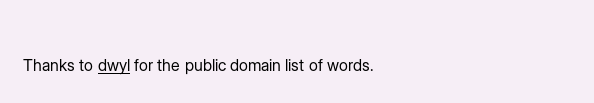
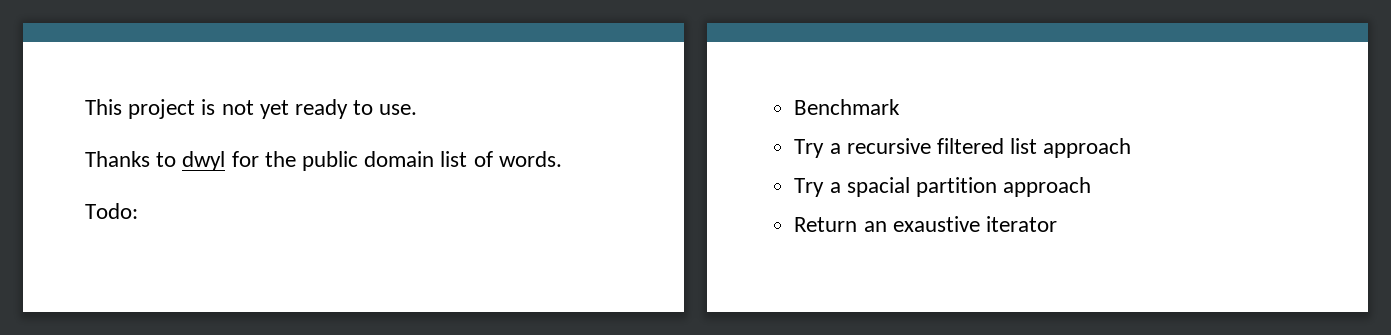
(23, 65) none -> [85,99,418,119] This project is not yet ready to use. //
(374, 65) none -> [85,203,138,219] [794,99,901,115] [794,138,1132,158] [794,177,1092,197] [794,216,1057,232] // Todo: // Benchmark // Try a recursive filtered list approach // Try a spacial partition approach // Return an exaustive iterator

